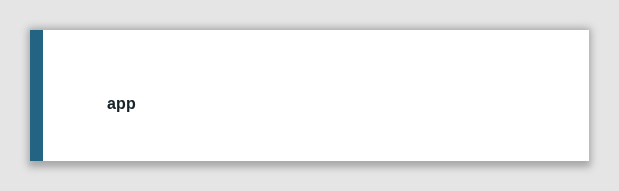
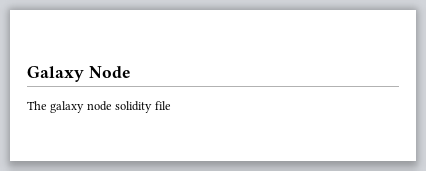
[107,100,136,112] app -> [27,66,131,82] [27,101,171,113] Galaxy Node // The galaxy node solidity file

